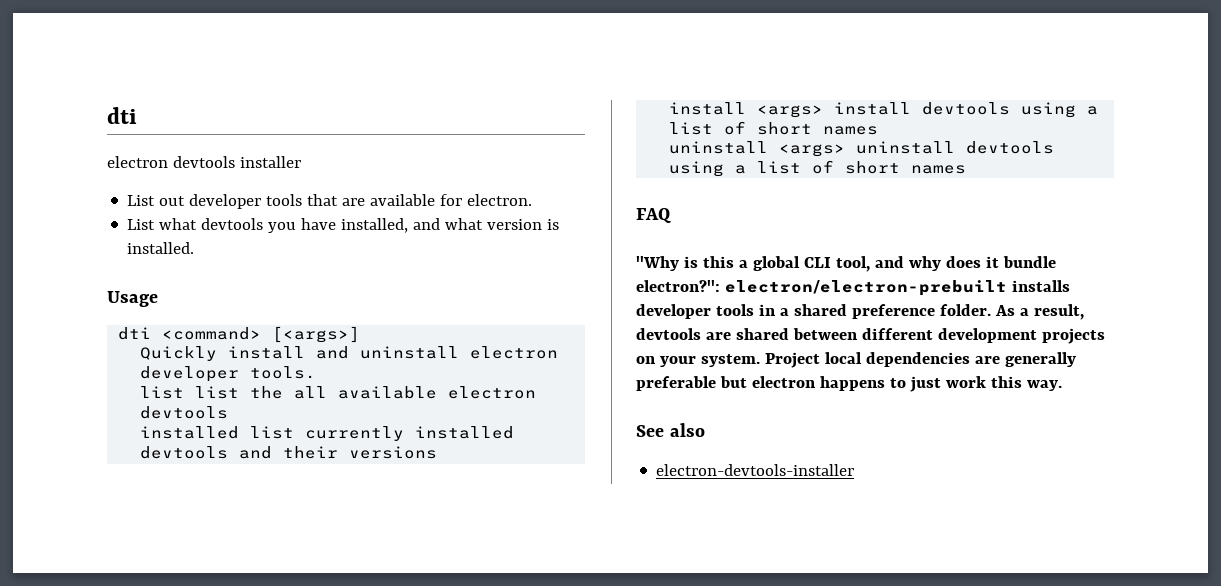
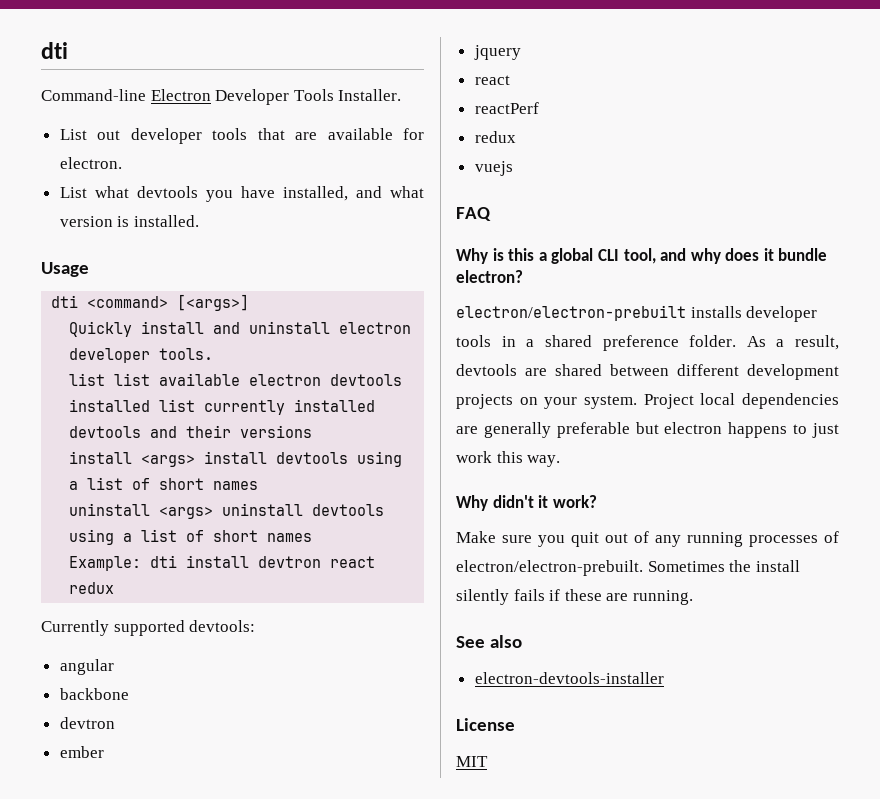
[107,156,301,168] electron devtools installer -> [41,89,402,105] Command-line Electron Developer Tools Installer.
[250,386,328,399] the all -> (151, 379) none
(967, 169) none -> [69,555,376,571] [69,582,115,594] [41,620,256,636] [59,659,114,675] [59,688,129,700] [59,717,115,729] [59,746,104,758] [473,45,521,60] [474,75,510,85] [474,102,539,114] [474,131,516,143] [474,161,513,176] // Example: dti install devtron react redux // Currently supported devtools: // angular // backbone // devtron // ember // jquery // react // reactPerf // redux // vuejs
[636,256,679,271] "Why -> [456,248,488,264] Why
[636,280,720,292] electron?": -> [456,270,523,283] electron? //
(1062, 385) none -> [456,495,597,511] [456,531,839,547] [456,560,800,576] [456,589,693,605] // Why didn't it work? // Make sure you quit out of any running processes of electron/electron-prebuilt. Sometimes the install silently fails if these are running.
(855, 470) none -> [456,718,515,731] [456,756,488,767] // License // MIT

